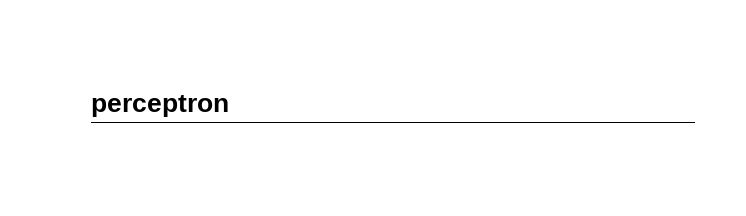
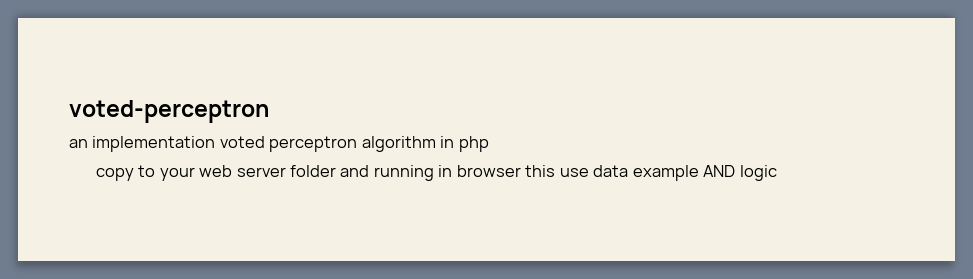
[91,95,229,117] perceptron -> [69,100,269,123] [69,136,489,152] [95,165,777,181] voted-perceptron // an implementation voted perceptron algorithm in php // copy to your web server folder and running in browser this use data example AND logic

